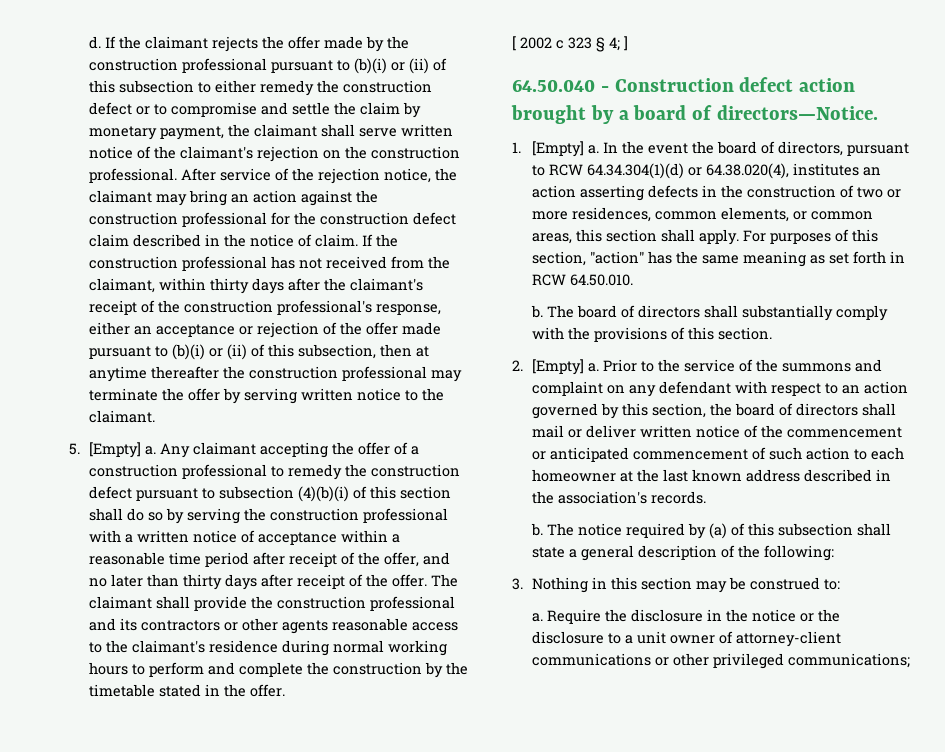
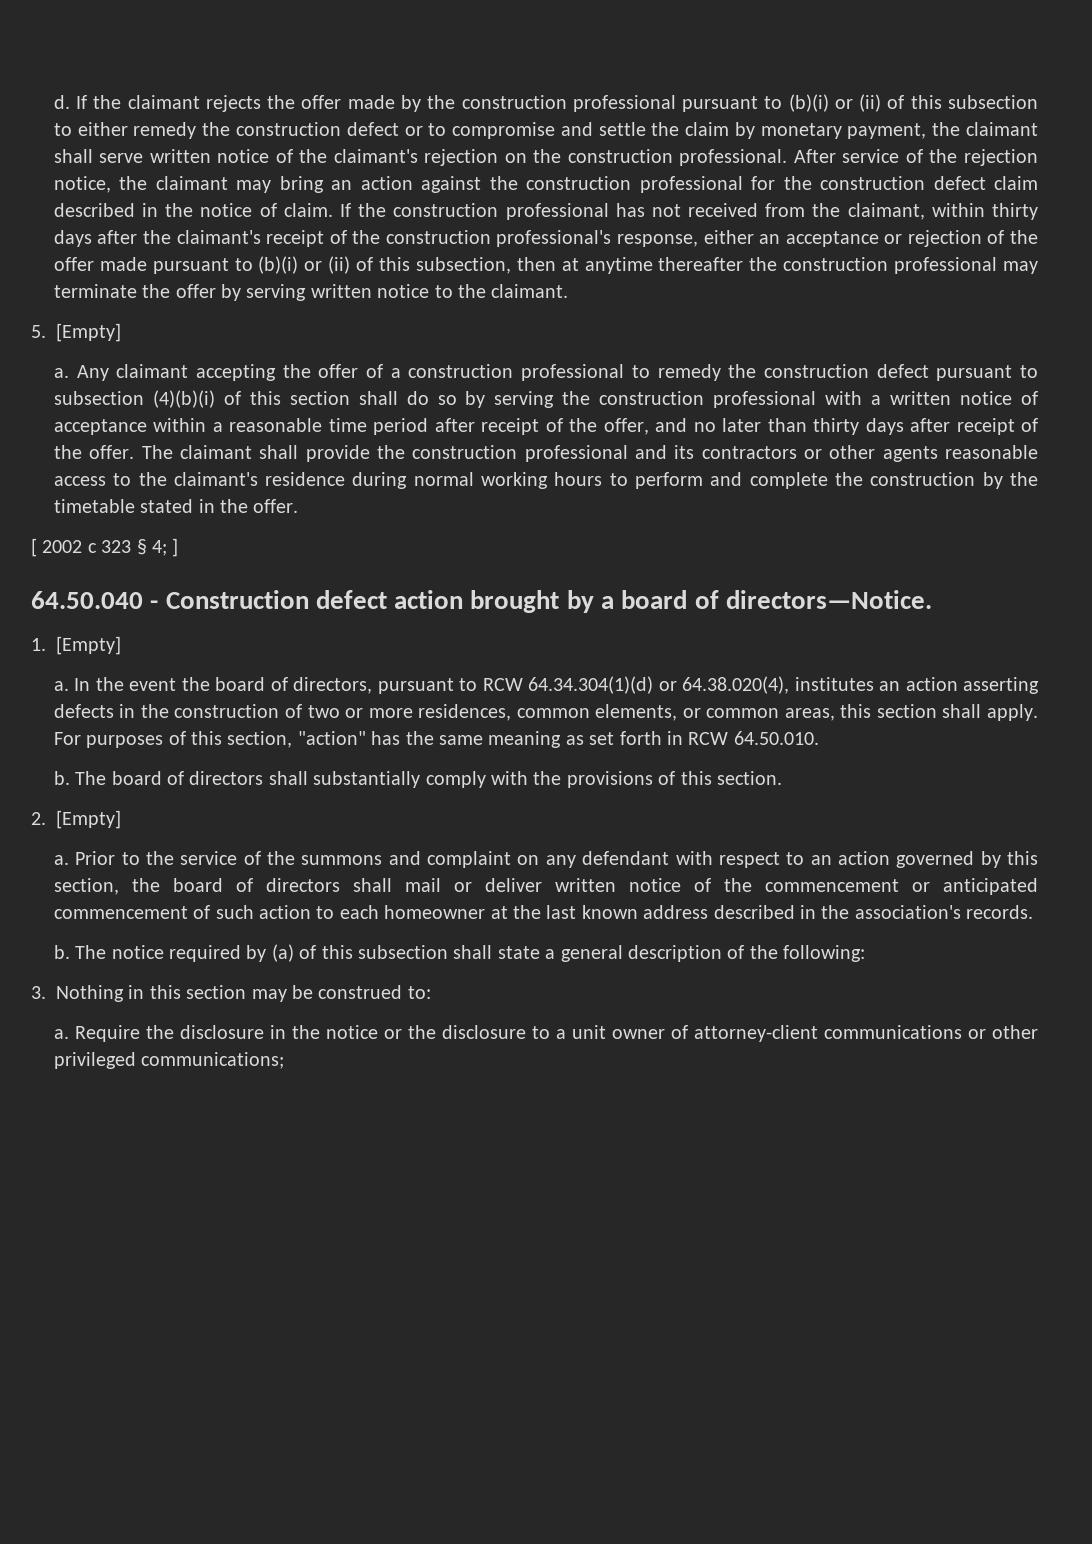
(141, 450) none -> (121, 332) //
(584, 149) none -> (121, 645) //
(584, 367) none -> (121, 819) //

